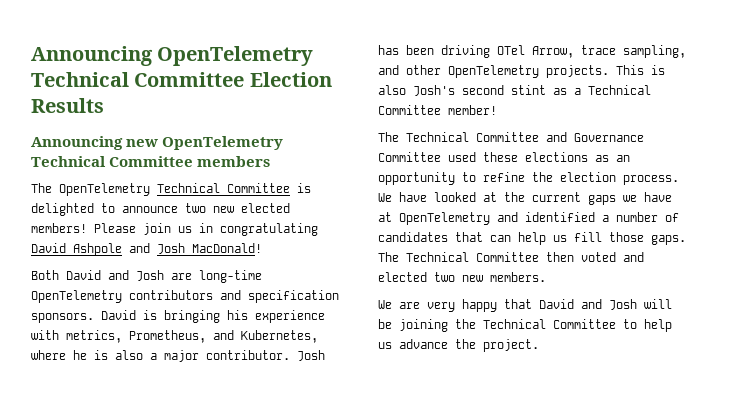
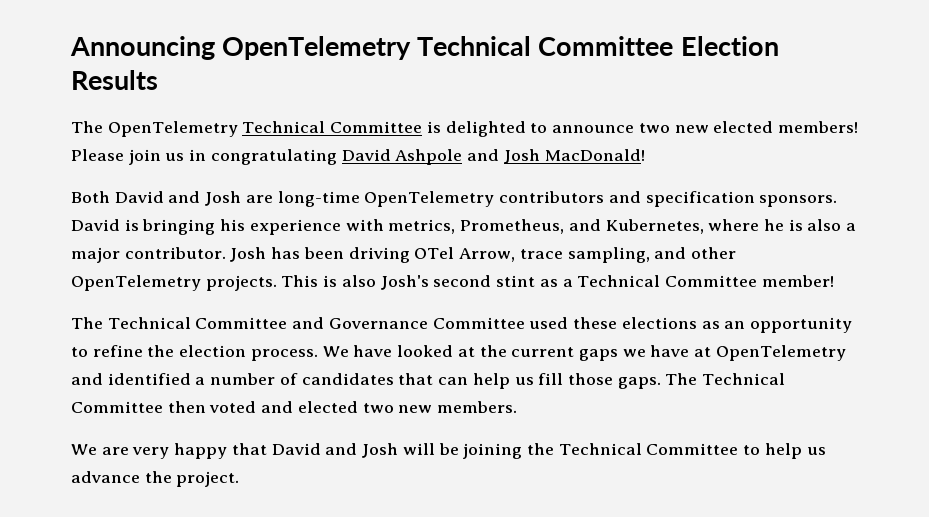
[31,136,284,150] [31,156,271,167] // Announcing new OpenTelemetry Technical Committee members -> (158, 80) none

